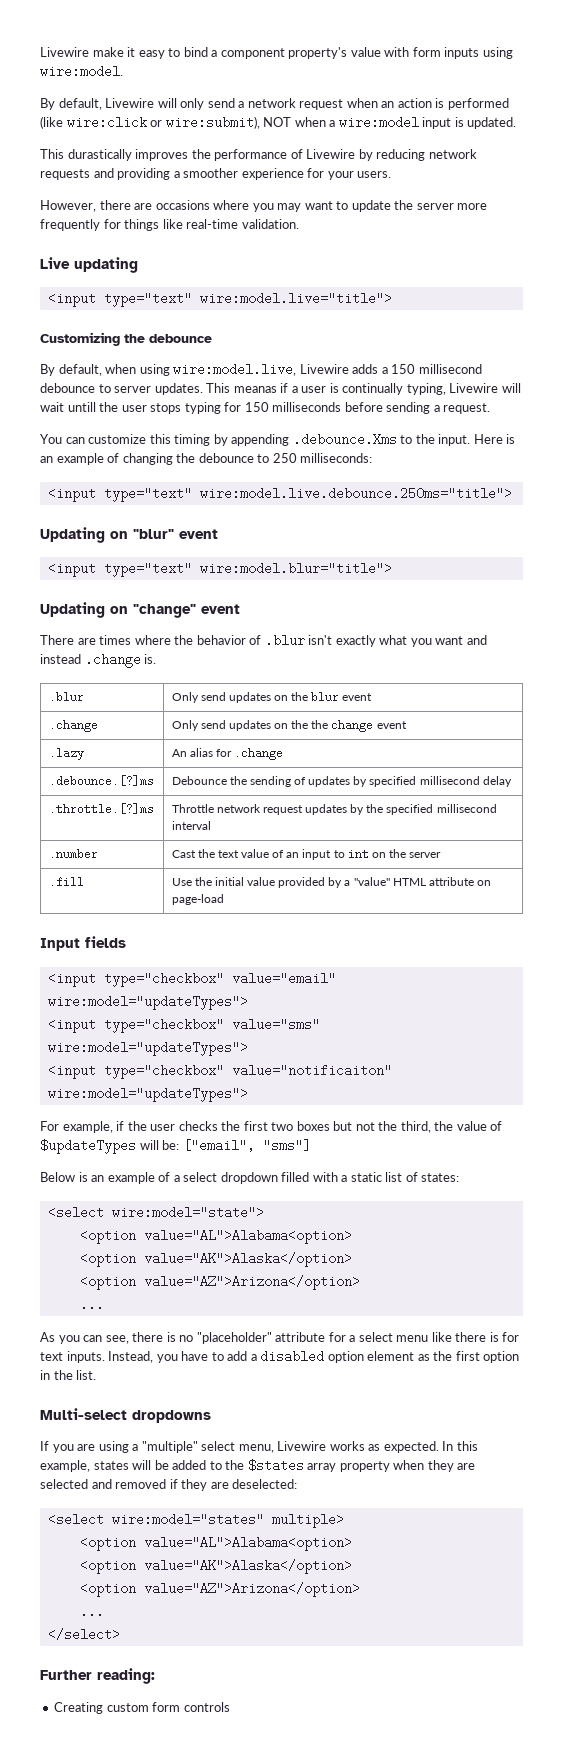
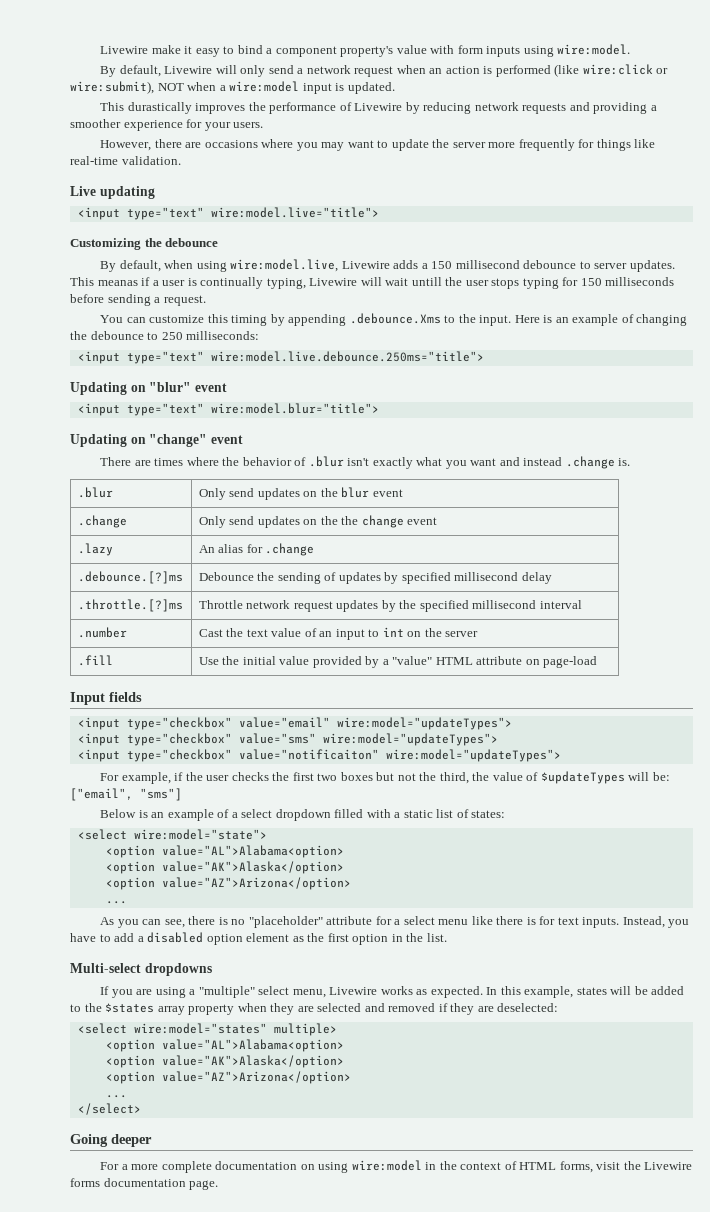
[40,1668,155,1684] [54,1702,230,1714] Further reading: // Creating custom form controls -> [70,1134,152,1147] [100,1160,693,1173] [70,1178,219,1190] Going deeper // For a more complete documentation on using wire:model in the context of HTML forms, visit the Livewire forms documentation page.

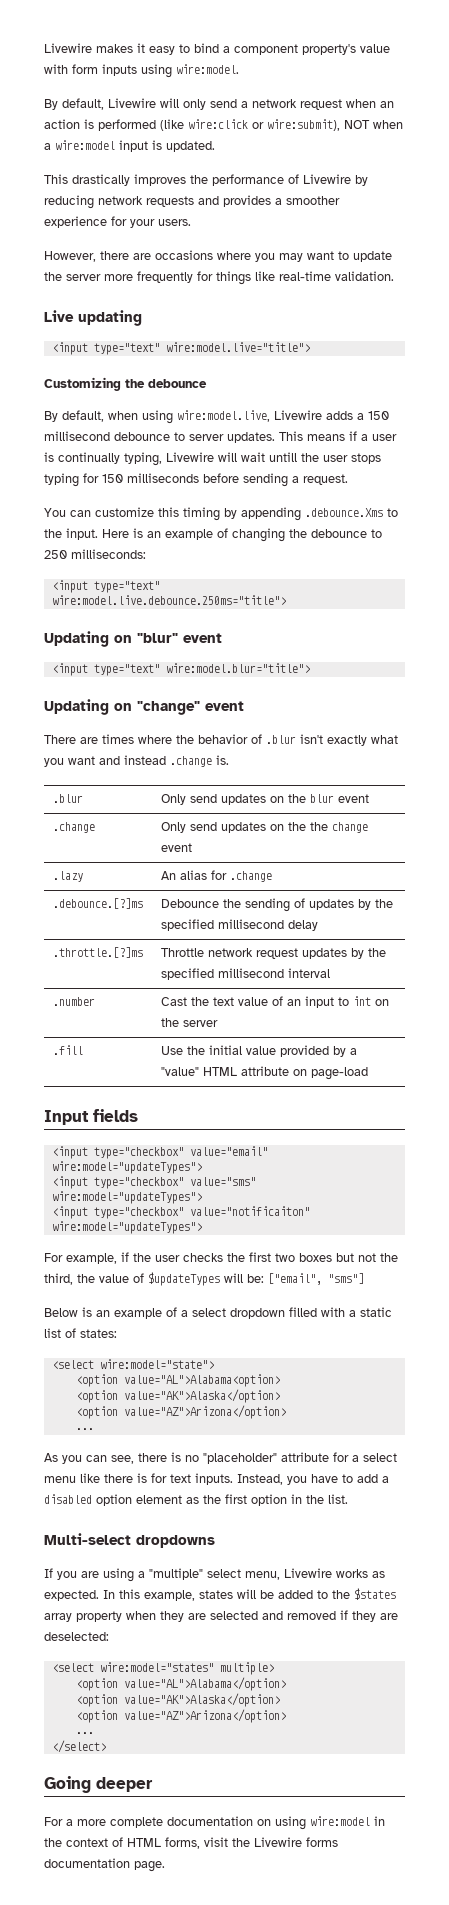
[100,45,181,54] Livewire make -> [44,43,133,53] Livewire makes
[127,102,192,114] durastically -> [72,174,130,186] drastically
[593,102,648,114] providing -> [223,195,271,207] provides
[97,280,138,286] meanas -> [307,434,345,441] means
(399, 578) none -> [374,899,393,908] the
[161,1039,344,1052] value="AL">Alabama<option> -> [123,1677,286,1691] value="AL">Alabama</option>

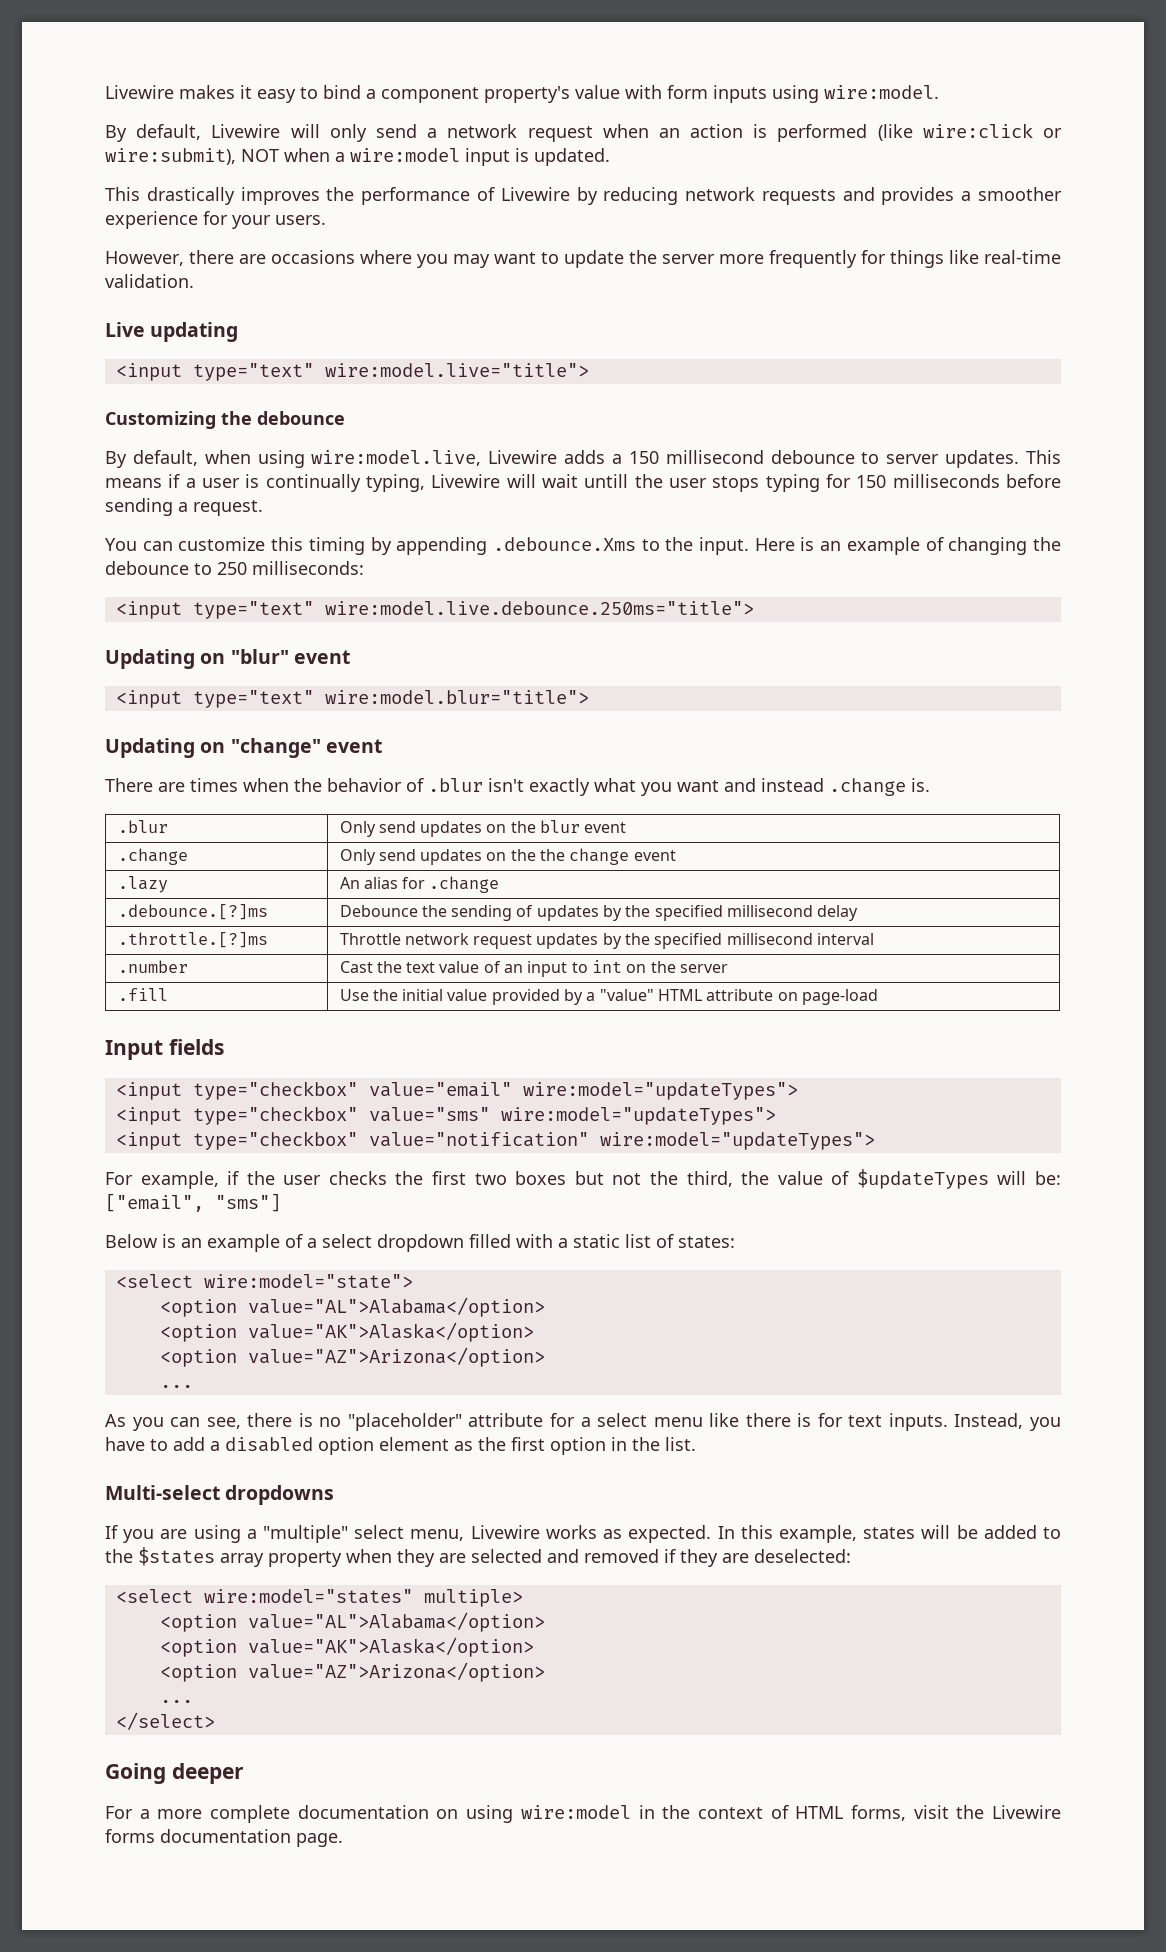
[138,735,172,744] where -> [243,778,289,792] when
[189,1206,310,1216] value="notificaiton" -> [368,1132,589,1147] value="notification"
[123,1374,280,1387] value="AL">Alabama<option> -> [247,1297,545,1317] value="AL">Alabama</option>

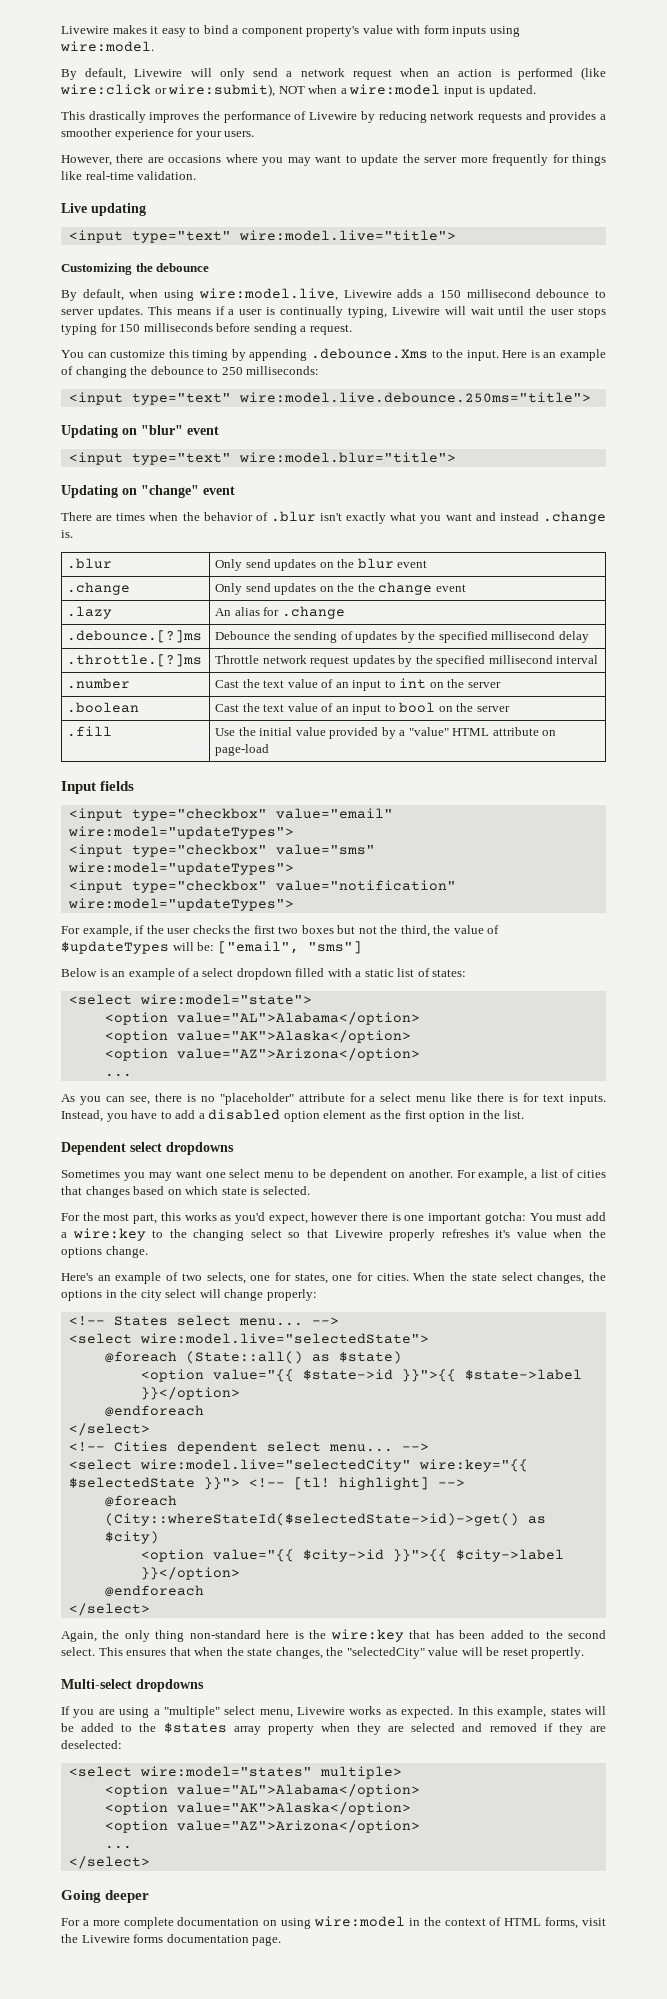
[584,474,629,488] untill -> [498,306,525,315] until
(729, 968) none -> [67,702,140,713] [215,702,510,715] // .boolean | Cast the text value of an input to bool on the server
(696, 1444) none -> [61,1142,234,1155] [61,1169,606,1181] [61,1186,310,1198] [61,1212,606,1224] [61,1228,606,1241] [61,1246,148,1258] [61,1272,606,1284] [61,1289,317,1301] [68,1315,339,1326] [68,1333,429,1344] [104,1351,402,1364] [140,1369,582,1382] [140,1387,240,1400] [104,1405,204,1417] [68,1423,150,1436] [68,1441,429,1454] [68,1459,528,1472] [68,1477,465,1490] [104,1495,177,1507] [104,1513,546,1526] [104,1531,159,1544] [140,1549,564,1562] [140,1567,240,1580] [104,1585,204,1597] [68,1603,150,1616] [61,1629,607,1642] [61,1647,585,1659] // Dependent select dropdowns // Sometimes you may want one select menu to be dependent on another. For example, a list of cities that changes based on which state is selected. // For the most part, this works as you'd expect, however there is one important gotcha: You must add a wire:key to the changing select so that Livewire properly refreshes it's value when the options change. // Here's an example of two selects, one for states, one for cities. When the state select changes, the options in the city select will change properly: // <!-- States select menu... --> // <select wire:model.live="selectedState"> // @foreach (State::all() as $state) // <option value="{{ $state->id }}">{{ $state->label }}</option> // @endforeach // </select> // <!-- Cities dependent select menu... --> // <select wire:model.live="selectedCity" wire:key="{{ $selectedState }}"> <!-- [tl! highlight] --> // @foreach (City::whereStateId($selectedState->id)->get() as $city) // <option value="{{ $city->id }}">{{ $city->label }}</option> // @endforeach // </select> // Again, the only thing non-standard here is the wire:key that has been added to the second select. This ensures that when the state changes, the "selectedCity" value will be reset propertly.

